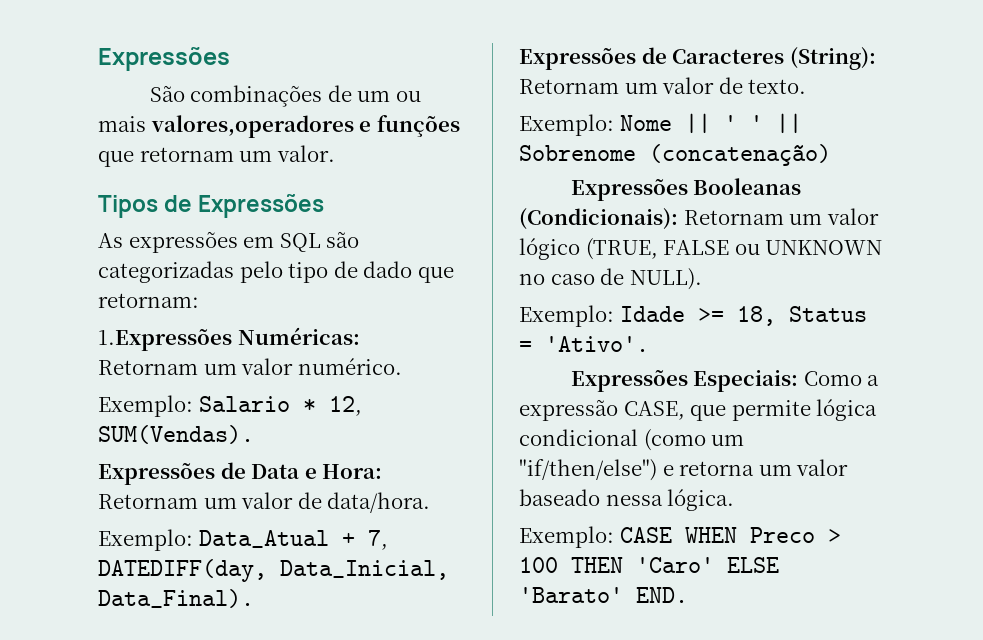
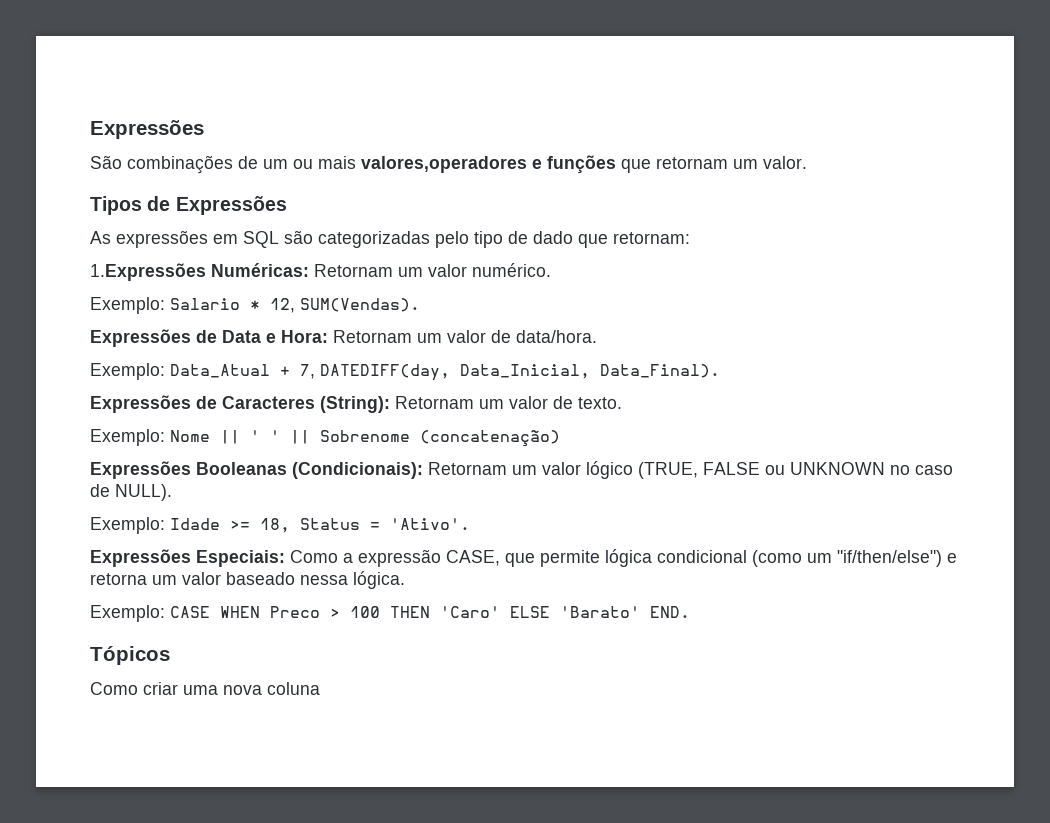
(688, 595) none -> [90,646,170,665] [90,682,320,695] // Tópicos // Como criar uma nova coluna

